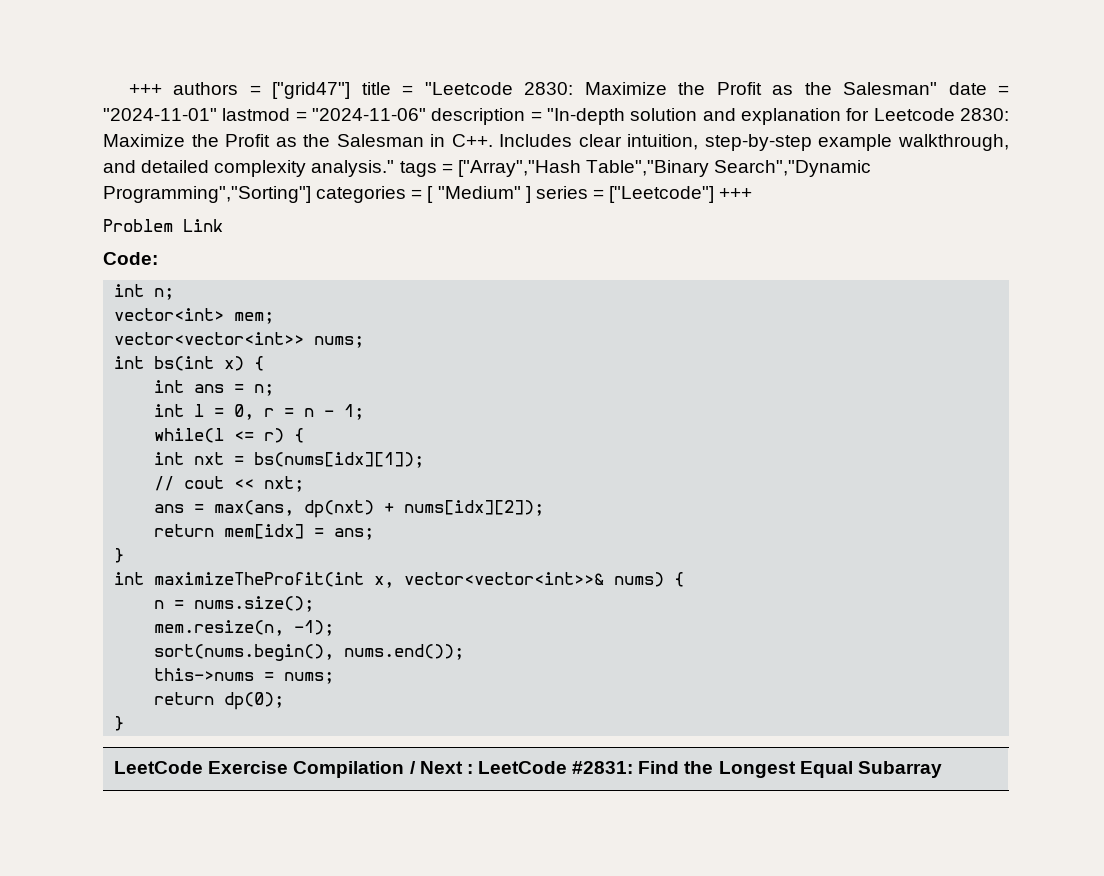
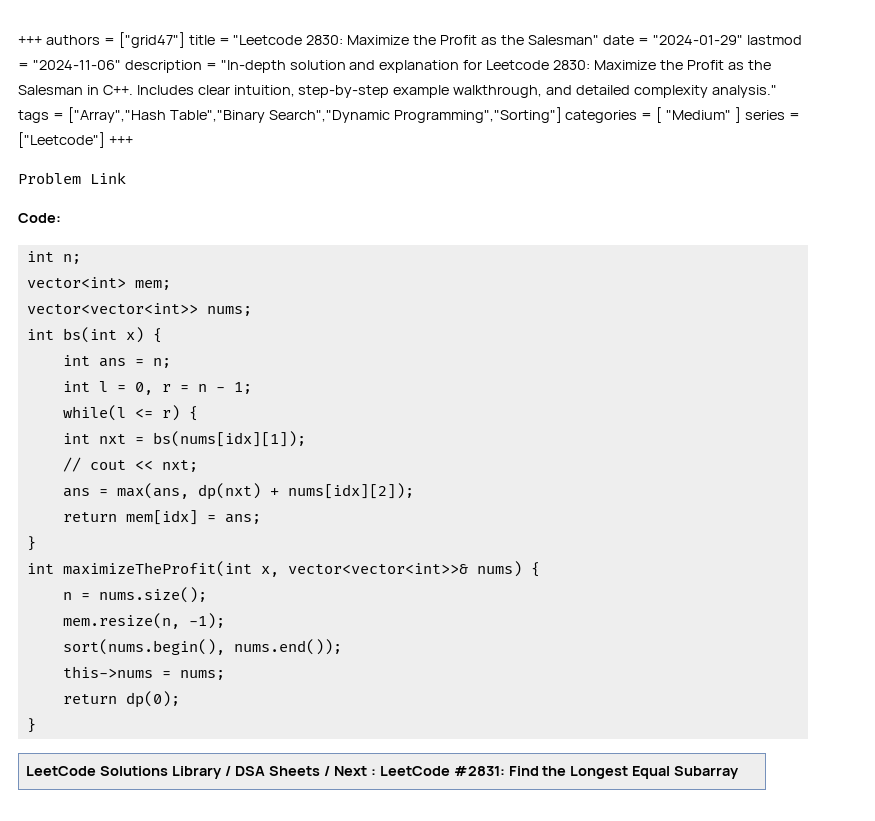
[103,108,217,121] "2024-11-01" -> [652,35,743,45] "2024-01-29"
[208,761,405,778] Exercise Compilation -> [100,766,321,779] Solutions Library / DSA Sheets

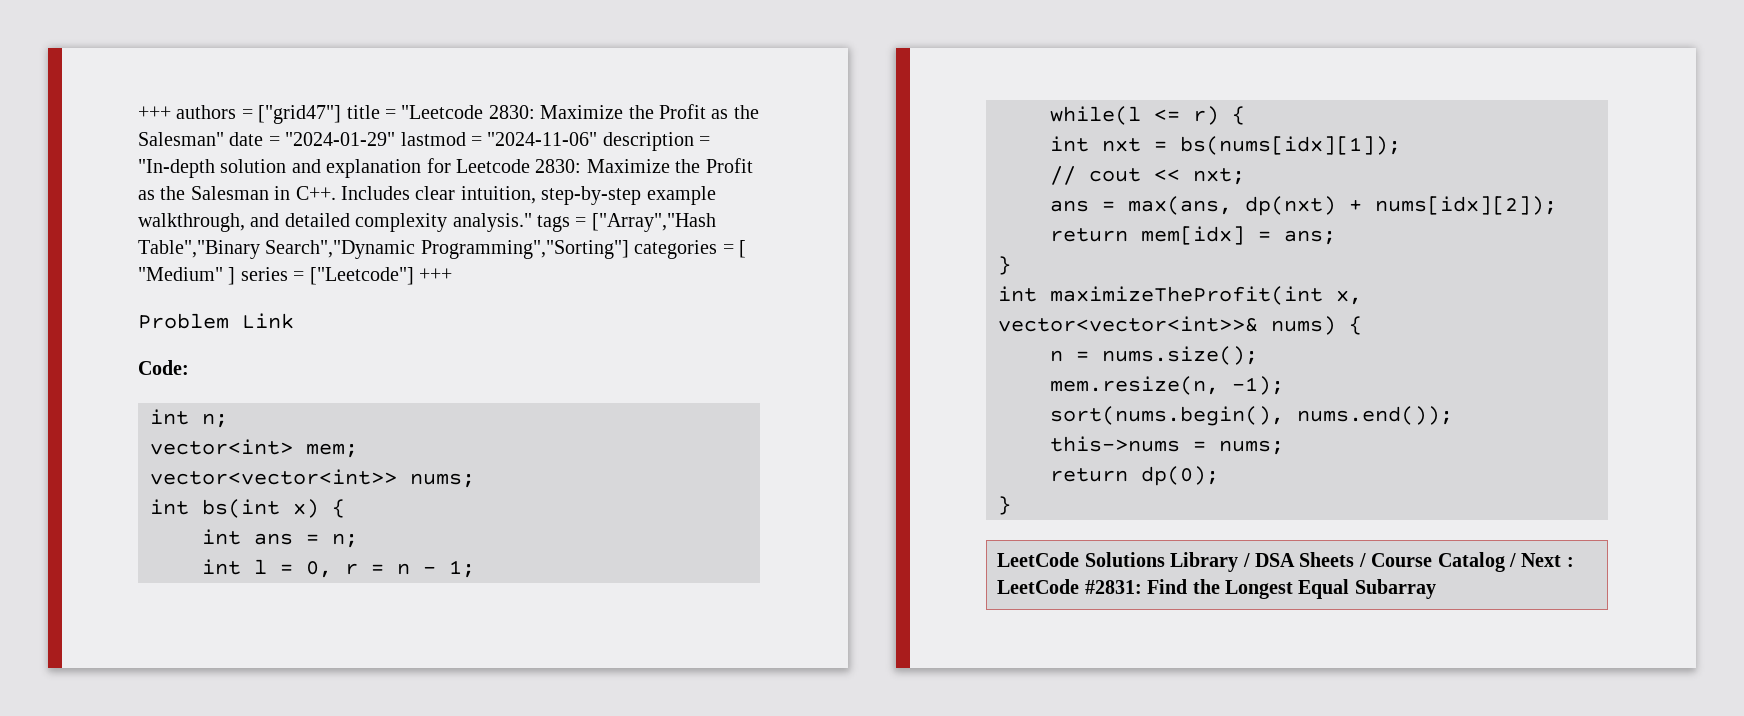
(330, 771) none -> [1371,552,1516,572] Course Catalog /

